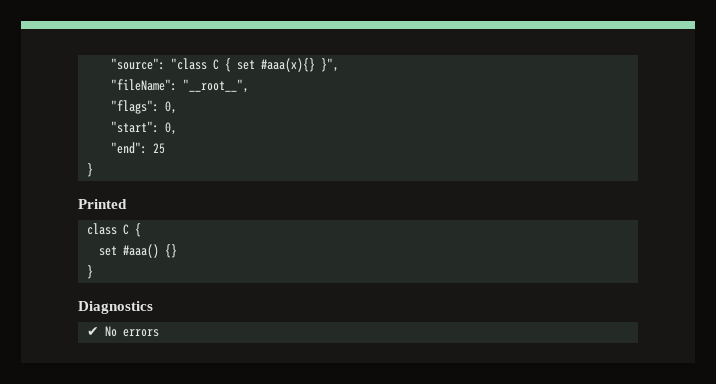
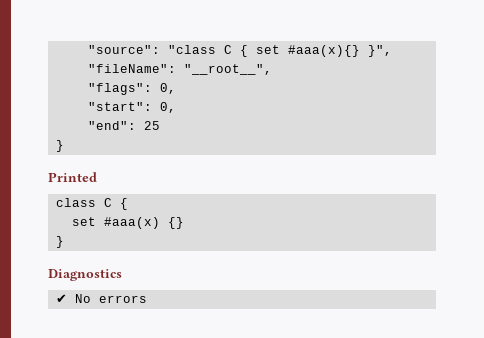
[122,244,159,258] #aaa() -> [103,217,160,229] #aaa(x)

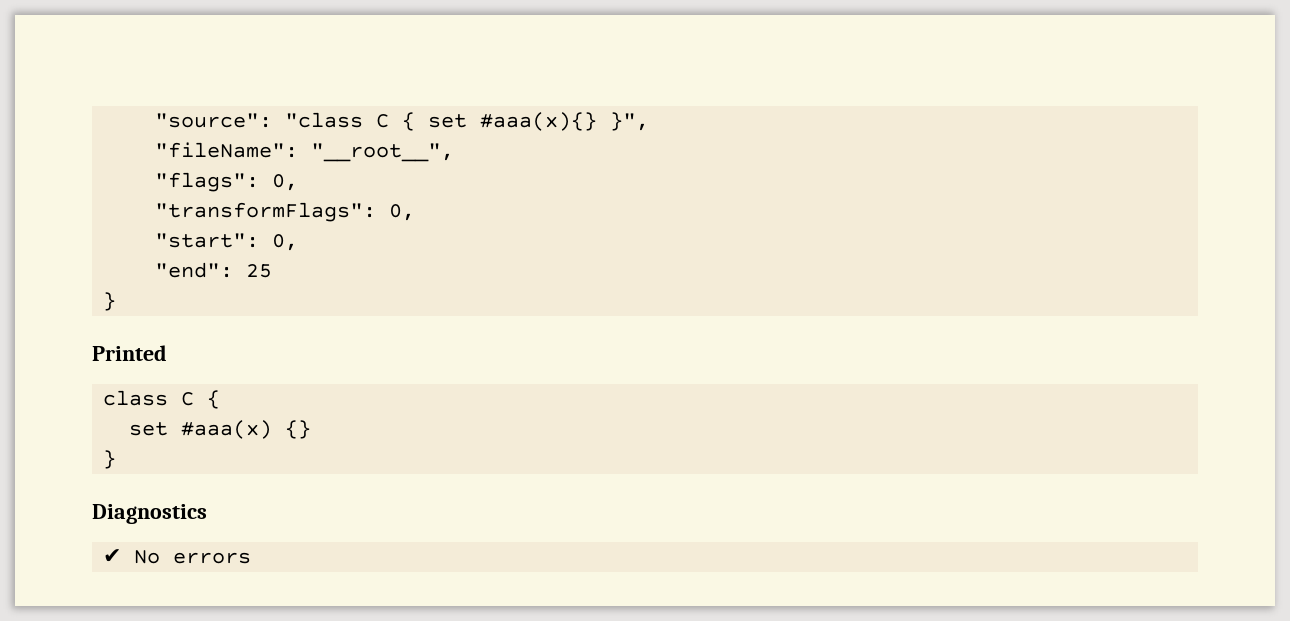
(176, 88) none -> [155,202,416,222] // "transformFlags": 0,

